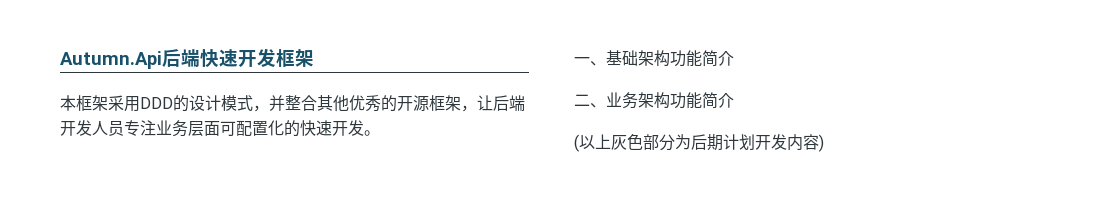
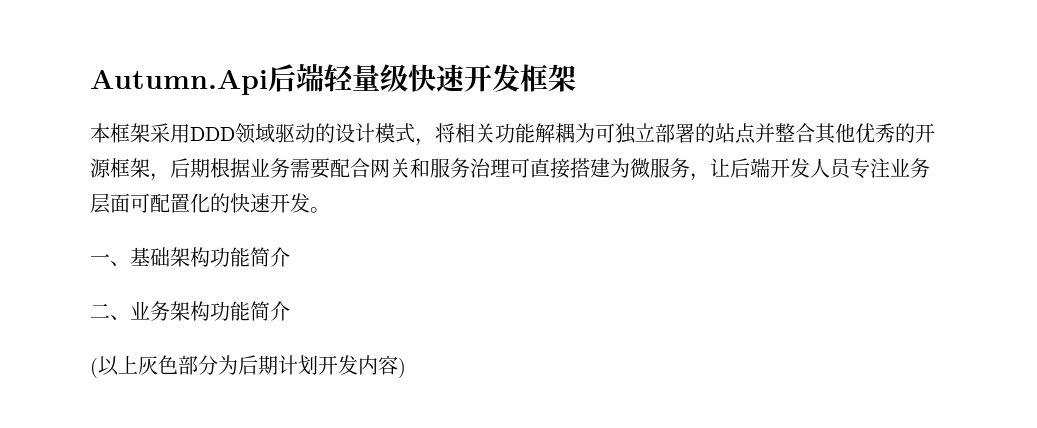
(200, 58) none -> [324,64,408,92] 轻量级
(173, 103) none -> [235,123,315,144] 领域驱动
(269, 108) none -> [435,123,756,144] 将相关功能解耦为可独立部署的站点
(477, 108) none -> [170,158,710,181] 后期根据业务需要配合网关和服务治理可直接搭建为微服务，

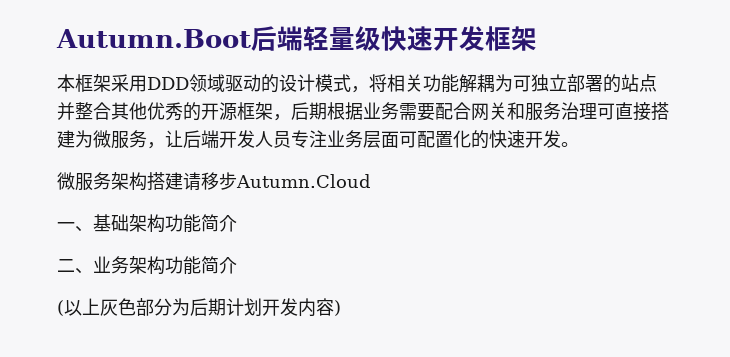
[90,70,268,95] Autumn.Api -> [56,29,251,48] Autumn.Boot
(330, 210) none -> [57,172,371,191] // 微服务架构搭建请移步Autumn.Cloud

